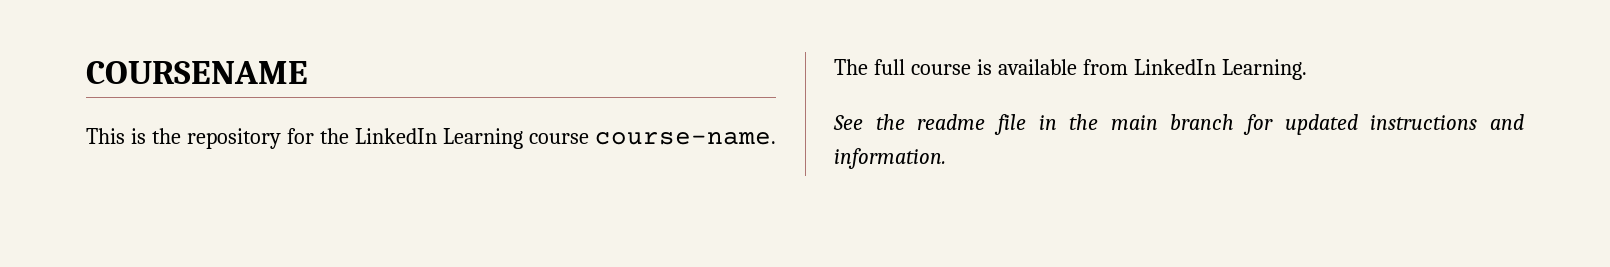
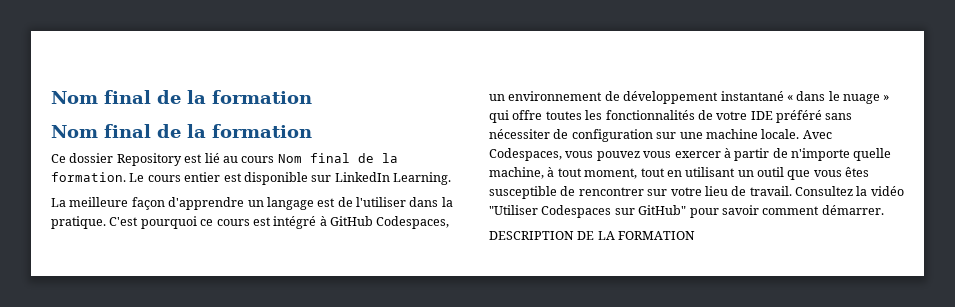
[86,61,308,84] [86,128,776,149] [834,59,1307,80] [833,114,1524,135] [834,148,946,169] COURSENAME // This is the repository for the LinkedIn Learning course course-name. The full course is available from LinkedIn Learning. // See the readme file in the main branch for updated instructions and information. -> [51,90,312,104] [51,124,312,138] [51,153,398,166] [51,172,451,185] [51,197,453,210] [51,216,450,229] [489,91,890,104] [489,110,853,123] [489,129,832,142] [489,148,892,161] [489,167,870,180] [489,186,904,199] [489,205,884,218] [489,231,696,240] Nom final de la formation // Nom final de la formation // Ce dossier Repository est lié au cours Nom final de la formation. Le cours entier est disponible sur LinkedIn Learning. // La meilleure façon d'apprendre un langage est de l'utiliser dans la pratique. C'est pourquoi ce cours est intégré à GitHub Codespaces, un environnement de développement instantané « dans le nuage » qui offre toutes les fonctionnalités de votre IDE préféré sans nécessiter de configuration sur une machine locale. Avec Codespaces, vous pouvez vous exercer à partir de n'importe quelle machine, à tout moment, tout en utilisant un outil que vous êtes susceptible de rencontrer sur votre lieu de travail. Consultez la vidéo "Utiliser Codespaces sur GitHub" pour savoir comment démarrer. // DESCRIPTION DE LA FORMATION

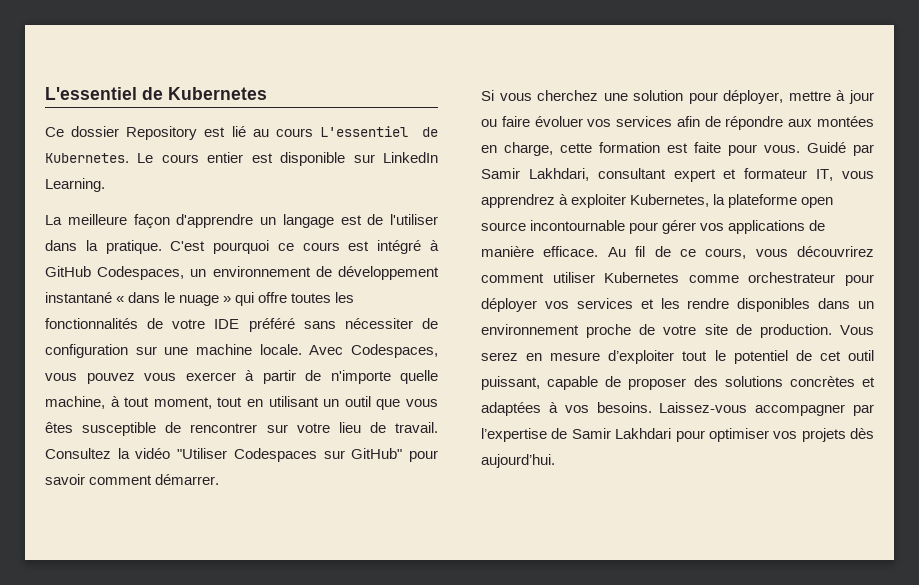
[51,90,312,104] [51,124,312,138] Nom final de la formation // Nom final de la formation -> [45,87,267,100] L'essentiel de Kubernetes
[277,153,398,163] [51,172,126,182] Nom final de la formation. -> [319,126,439,137] [45,153,129,163] L'essentiel de Kubernetes.
[489,231,696,240] DESCRIPTION DE LA FORMATION -> [481,90,874,104] [481,116,874,130] [481,142,874,156] [481,168,875,182] [481,194,834,208] [481,220,826,234] [481,246,874,259] [481,272,874,286] [481,298,874,312] [481,324,874,338] [481,350,874,364] [481,376,875,390] [481,402,874,416] [481,428,874,442] [481,454,555,468] Si vous cherchez une solution pour déployer, mettre à jour ou faire évoluer vos services afin de répondre aux montées en charge, cette formation est faite pour vous. Guidé par Samir Lakhdari, consultant expert et formateur IT, vous apprendrez à exploiter Kubernetes, la plateforme open source incontournable pour gérer vos applications de manière efficace. Au fil de ce cours, vous découvrirez comment utiliser Kubernetes comme orchestrateur pour déployer vos services et les rendre disponibles dans un environnement proche de votre site de production. Vous serez en mesure d’exploiter tout le potentiel de cet outil puissant, capable de proposer des solutions concrètes et adaptées à vos besoins. Laissez-vous accompagner par l’expertise de Samir Lakhdari pour optimiser vos projets dès aujourd’hui.

